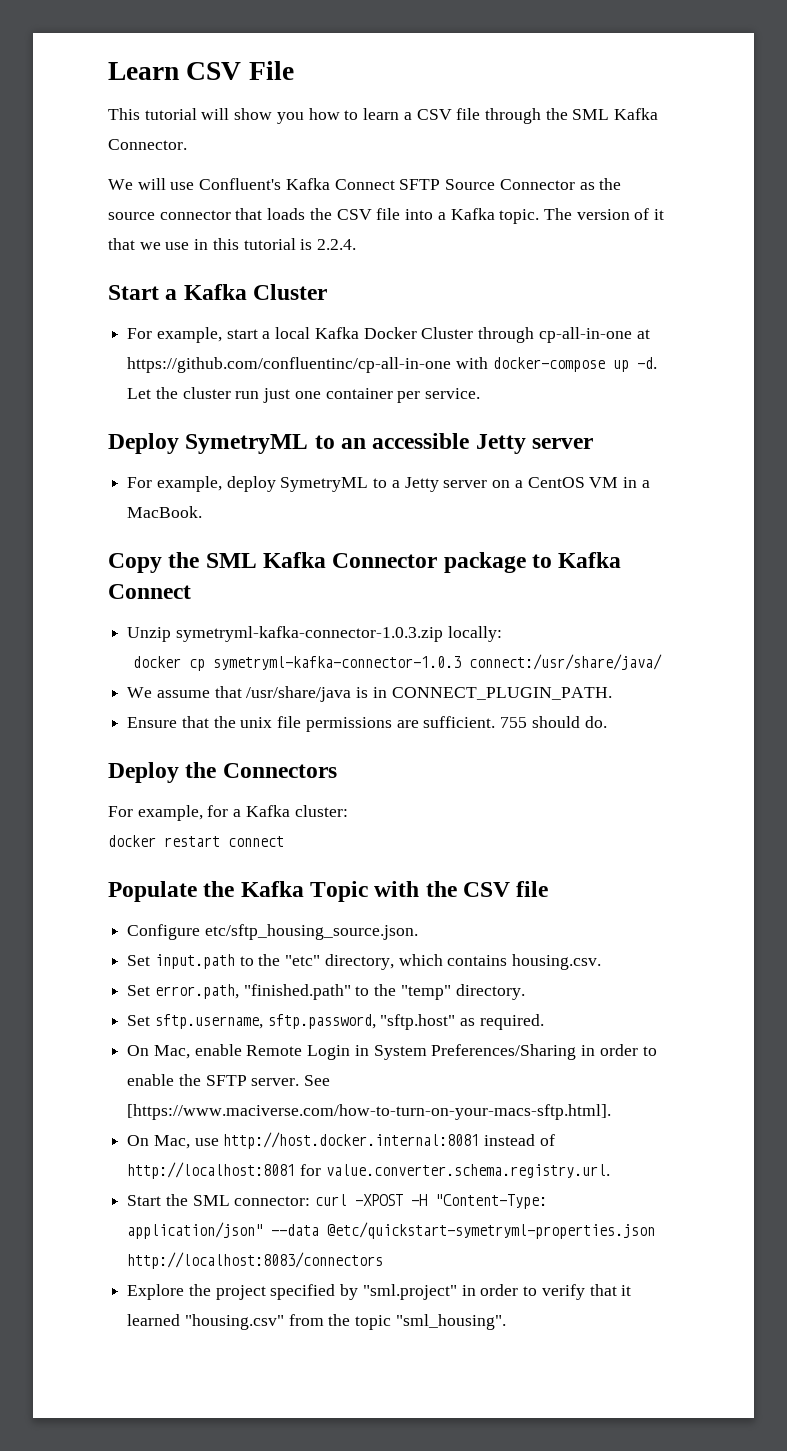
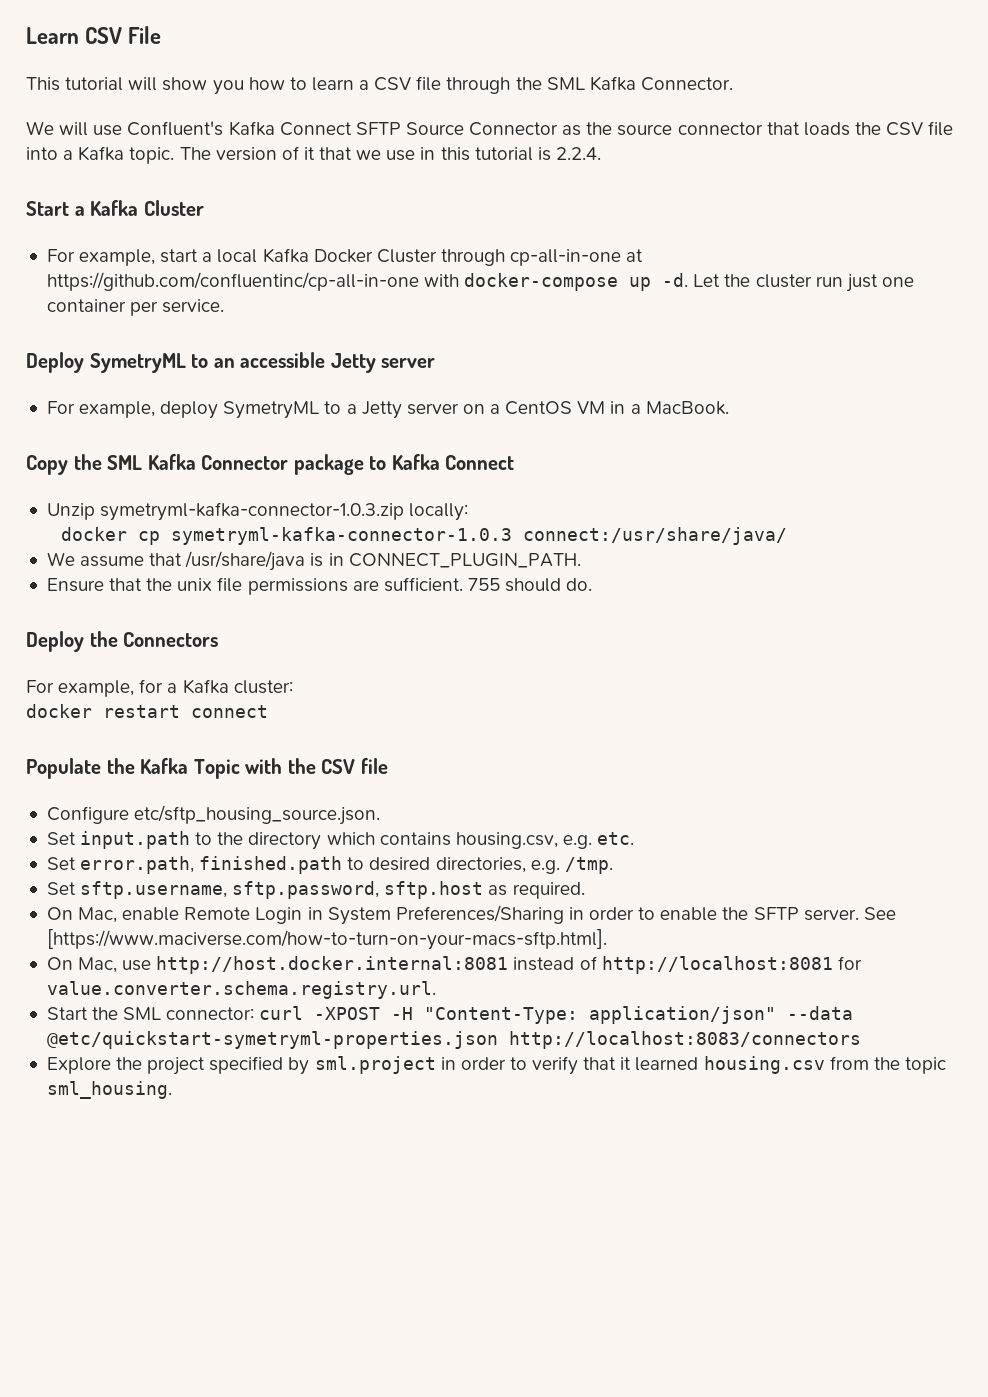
[285,954,602,970] [127,984,525,1000] "etc" directory, which contains housing.csv. // Set error.path, "finished.path" to the "temp" directory. -> [248,832,635,850] [46,856,613,874] directory which contains housing.csv, e.g. etc. // Set error.path, finished.path to desired directories, e.g. /tmp.
[380,1014,456,1030] "sftp.host" -> [384,881,484,899] sftp.host
[362,1284,457,1300] "sml.project" -> [314,1056,436,1074] sml.project
[184,1314,284,1330] "housing.csv" -> [703,1056,825,1074] housing.csv
[395,1314,506,1330] "sml_housing". -> [46,1081,172,1099] sml_housing.

